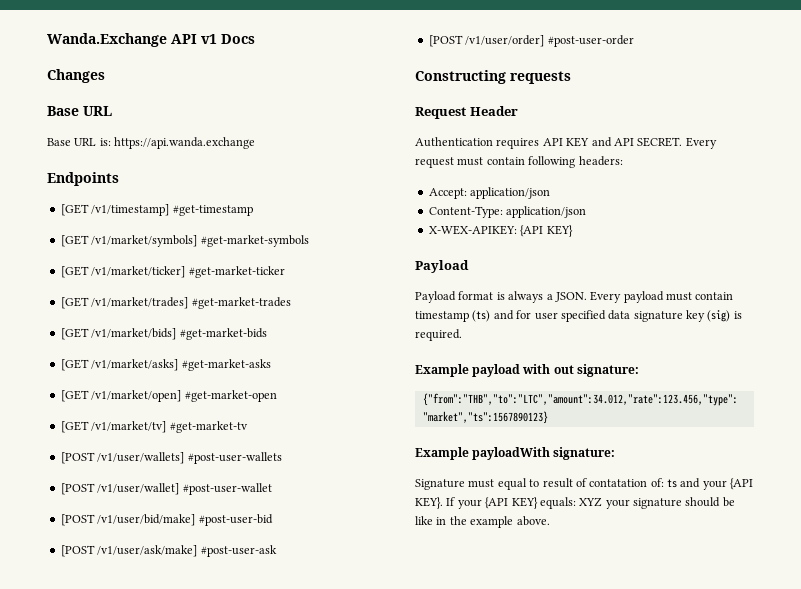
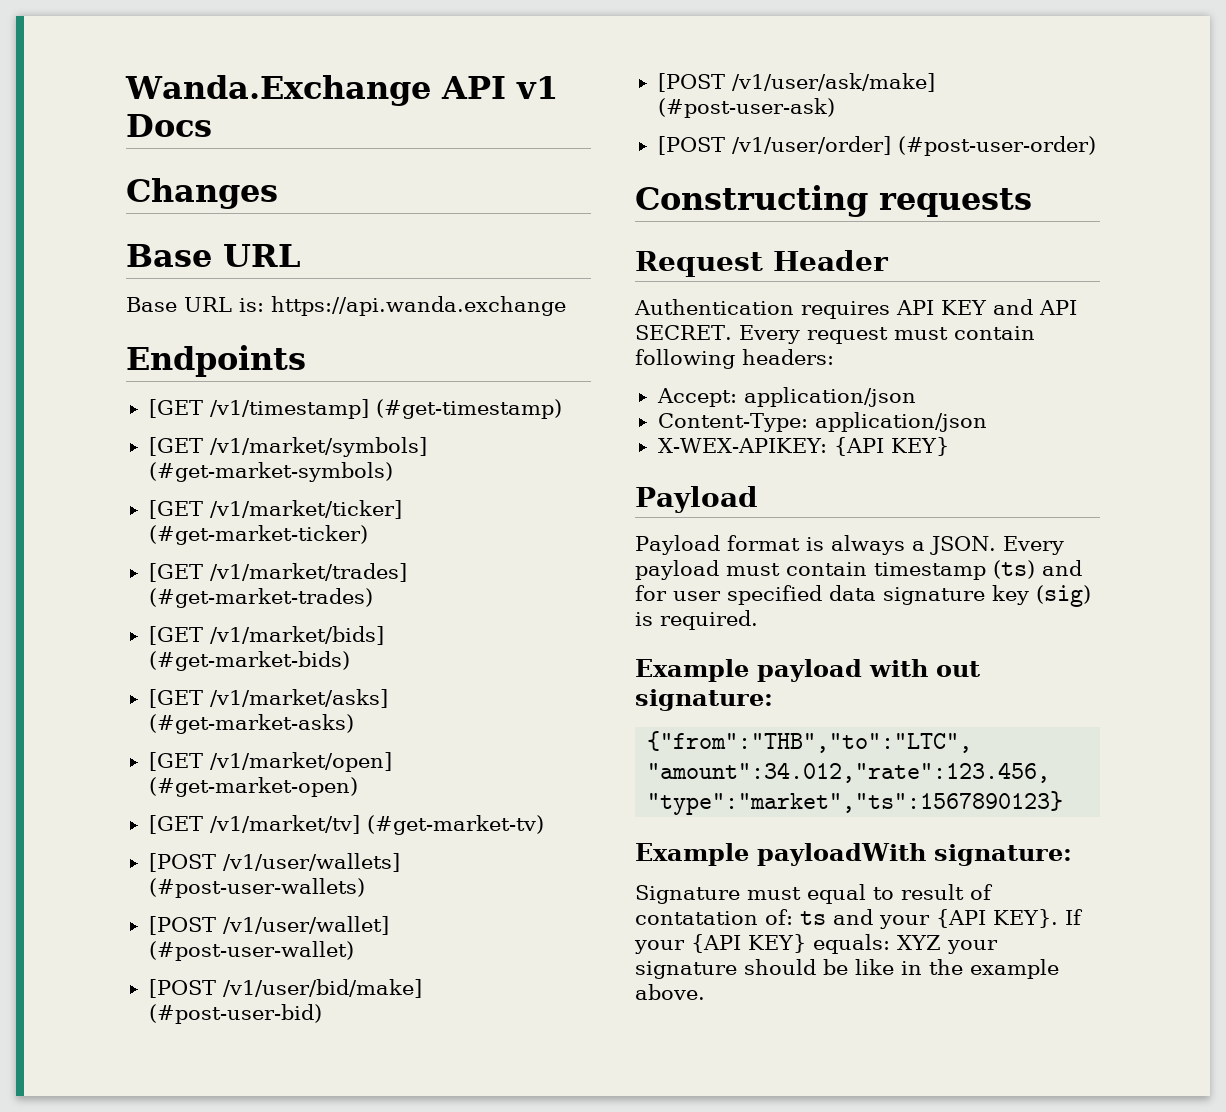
[172,205,253,216] #get-timestamp -> [375,399,562,419] (#get-timestamp)
[200,235,309,247] #get-market-symbols -> [148,462,393,482] (#get-market-symbols)
[188,266,285,278] #get-market-ticker -> [148,525,368,545] (#get-market-ticker)
[191,297,291,309] #get-market-trades -> [148,588,373,608] (#get-market-trades)
[179,328,267,340] #get-market-bids -> [148,651,350,671] (#get-market-bids)
[181,359,271,371] #get-market-asks -> [148,714,354,734] (#get-market-asks)
[184,390,277,402] #get-market-open -> [148,777,358,797] (#get-market-open)
[169,421,248,433] #get-market-tv -> [366,815,544,835] (#get-market-tv)
[187,452,282,464] #post-user-wallets -> [148,878,365,898] (#post-user-wallets)
[182,483,272,495] #post-user-wallet -> [148,941,354,961] (#post-user-wallet)
[198,514,273,526] #post-user-bid -> [148,1004,322,1024] (#post-user-bid)
[200,545,277,557] #post-user-ask -> [657,98,835,118] (#post-user-ask)
[547,35,634,47] #post-user-order -> [897,136,1096,156] (#post-user-order)

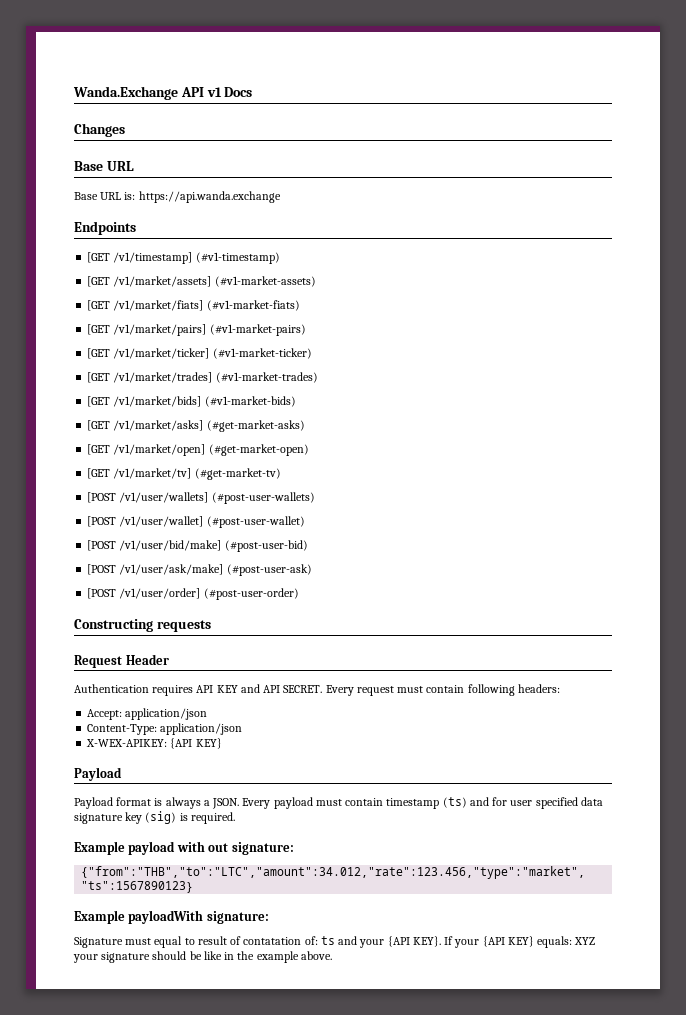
[375,399,562,419] [148,437,427,457] [148,462,393,482] (#get-timestamp) // [GET /v1/market/symbols] (#get-market-symbols) -> [195,252,280,264] [87,276,316,287] [87,300,300,311] [87,324,306,336] (#v1-timestamp) // [GET /v1/market/assets] (#v1-market-assets) // [GET /v1/market/fiats] (#v1-market-fiats) // [GET /v1/market/pairs] (#v1-market-pairs)
[148,525,368,545] (#get-market-ticker) -> [212,348,312,359] (#v1-market-ticker)
[148,588,373,608] (#get-market-trades) -> [215,372,318,383] (#v1-market-trades)
[148,651,350,671] (#get-market-bids) -> [204,396,296,407] (#v1-market-bids)

